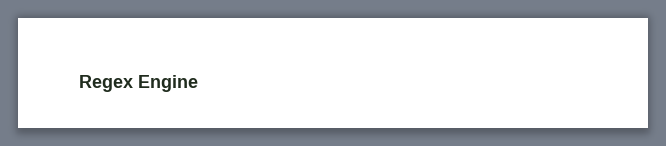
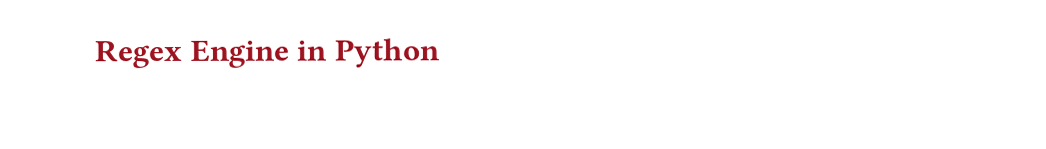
(198, 83) none -> [296,38,440,68] in Python

